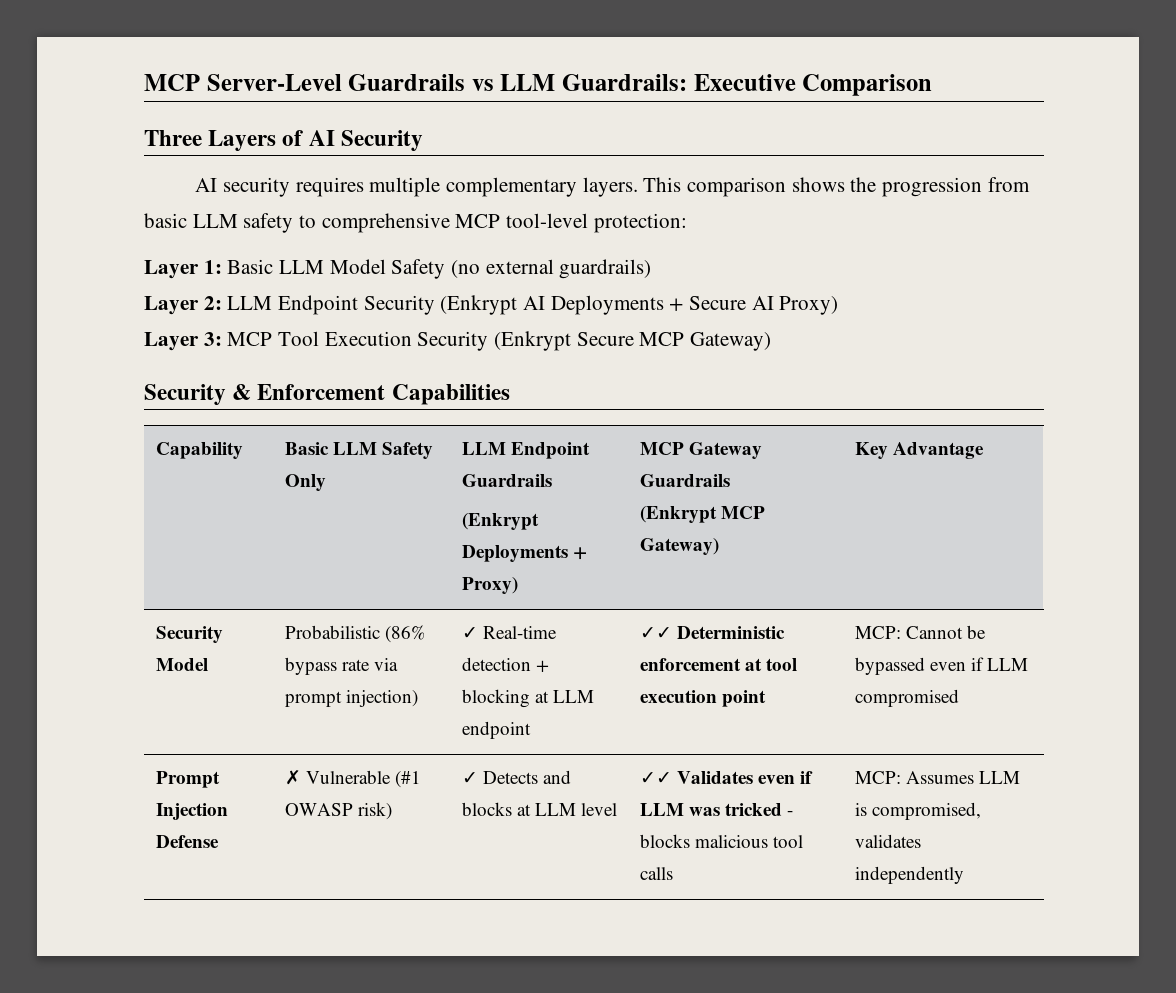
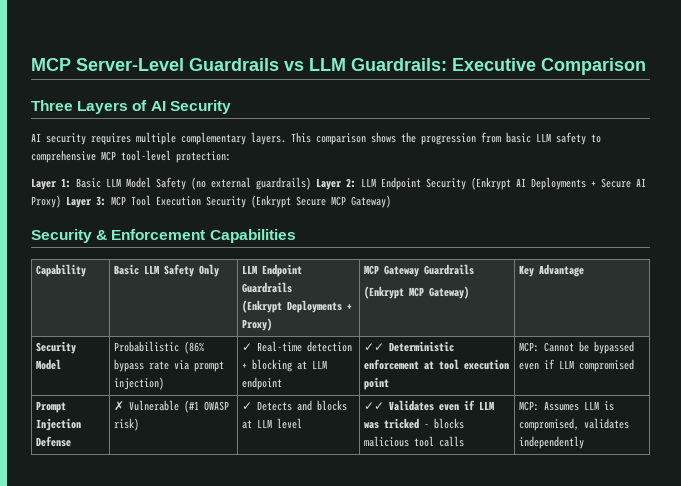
(652, 269) // -> (311, 183) none
(839, 305) // -> (61, 201) none

